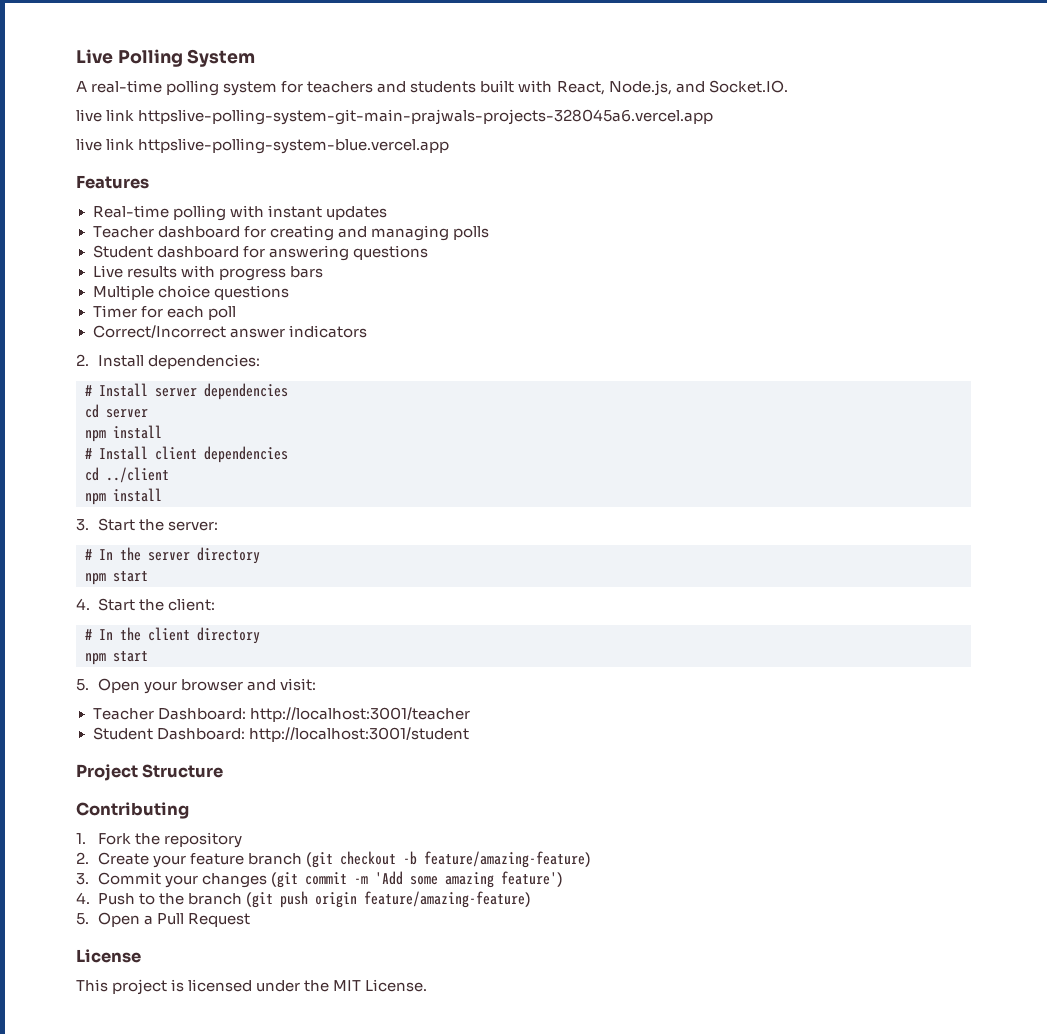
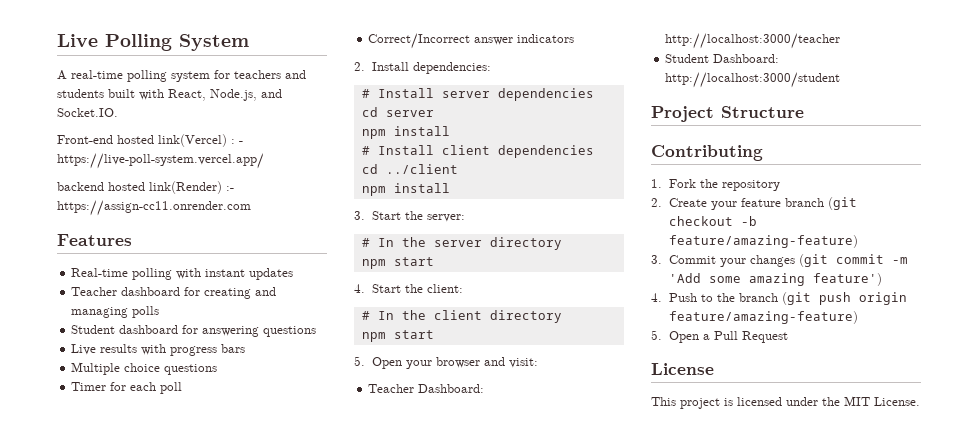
[76,109,714,125] [76,138,450,154] live link httpslive-polling-system-git-main-prajwals-projects-328045a6.vercel.app // live link httpslive-polling-system-blue.vercel.app -> [57,134,243,147] [57,153,264,169] [57,181,234,194] [57,200,251,216] Front-end hosted link(Vercel) : - https://live-poll-system.vercel.app/ // backend hosted link(Render) :- https://assign-cc11.onrender.com
[249,707,470,722] http://localhost:3001/teacher -> [665,33,841,49] http://localhost:3000/teacher
[248,727,469,742] http://localhost:3001/student -> [665,72,841,88] http://localhost:3000/student

